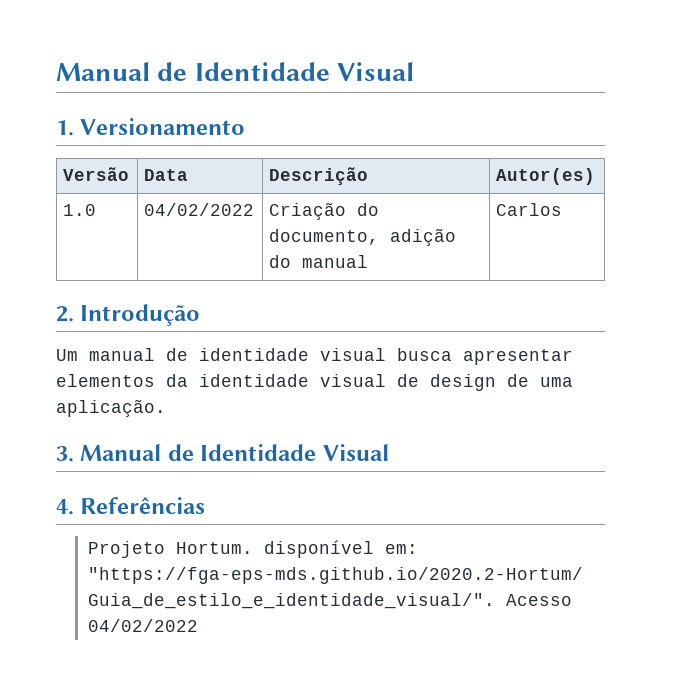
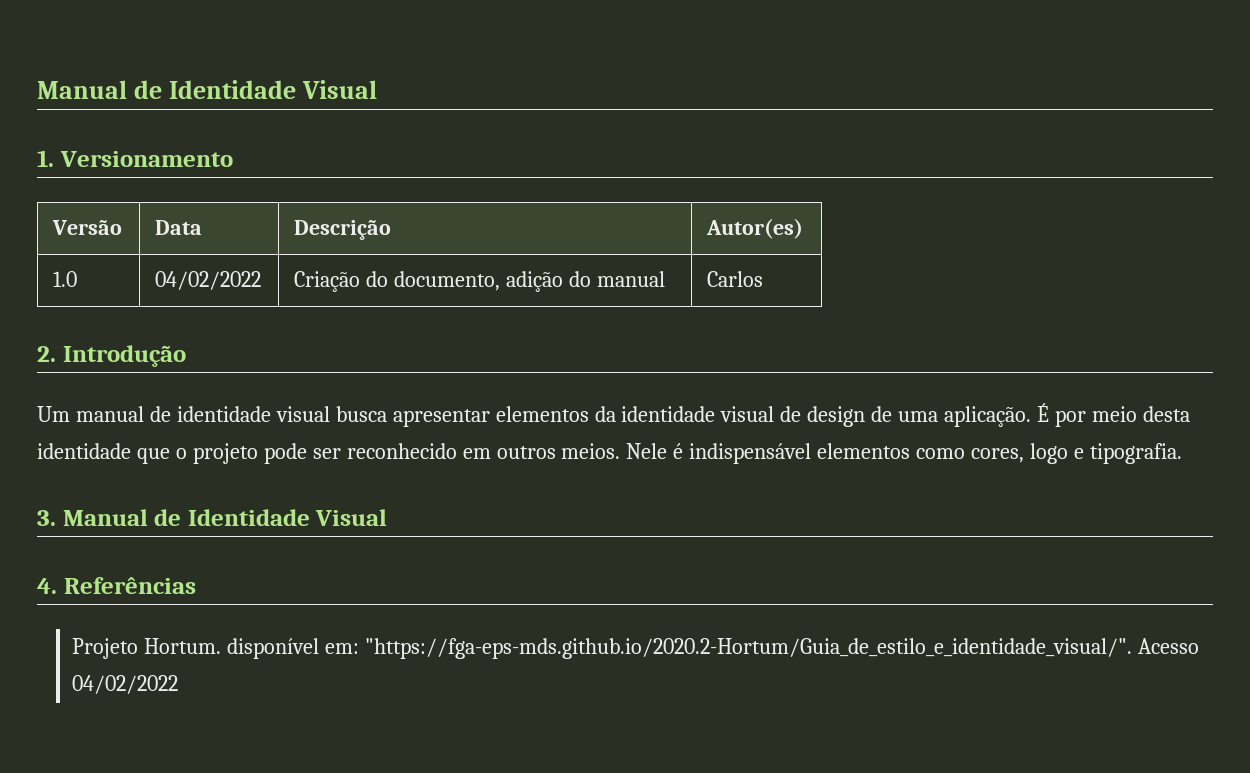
(166, 408) none -> [1037,403,1190,427] [37,443,1182,464] É por meio desta identidade que o projeto pode ser reconhecido em outros meios. Nele é indispensável elementos como cores, logo e tipografia.

